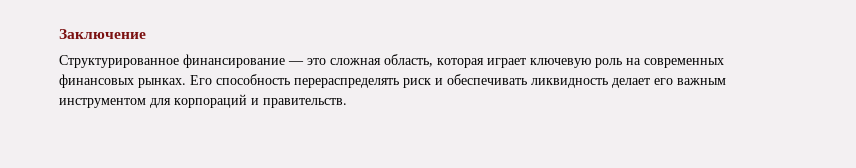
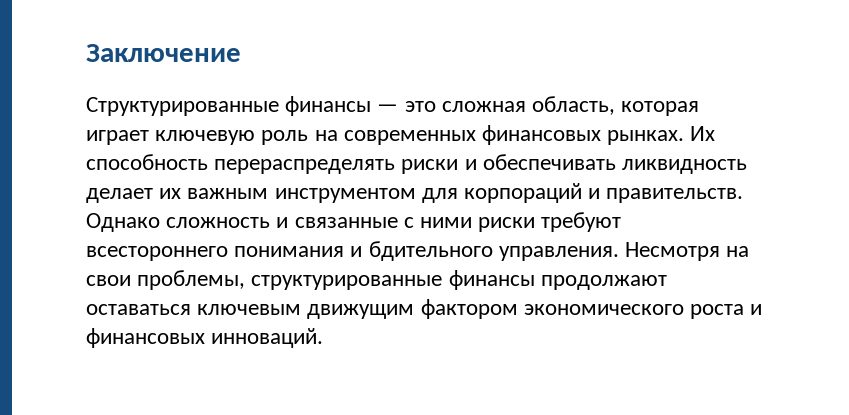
[59,54,285,68] Структурированное финансирование -> [86,96,372,116] Структурированные финансы
[190,75,212,85] Его -> [690,126,716,141] Их
[403,78,431,88] риск -> [401,159,459,174] риски
[654,78,673,85] его -> [159,188,182,199] их
(347, 103) none -> [86,212,622,232] [86,241,750,261] [86,270,667,290] [86,299,763,319] [86,328,324,348] Однако сложность и связанные с ними риски требуют всестороннего понимания и бдительного управления. Несмотря на свои проблемы, структурированные финансы продолжают оставаться ключевым движущим фактором экономического роста и финансовых инноваций.

